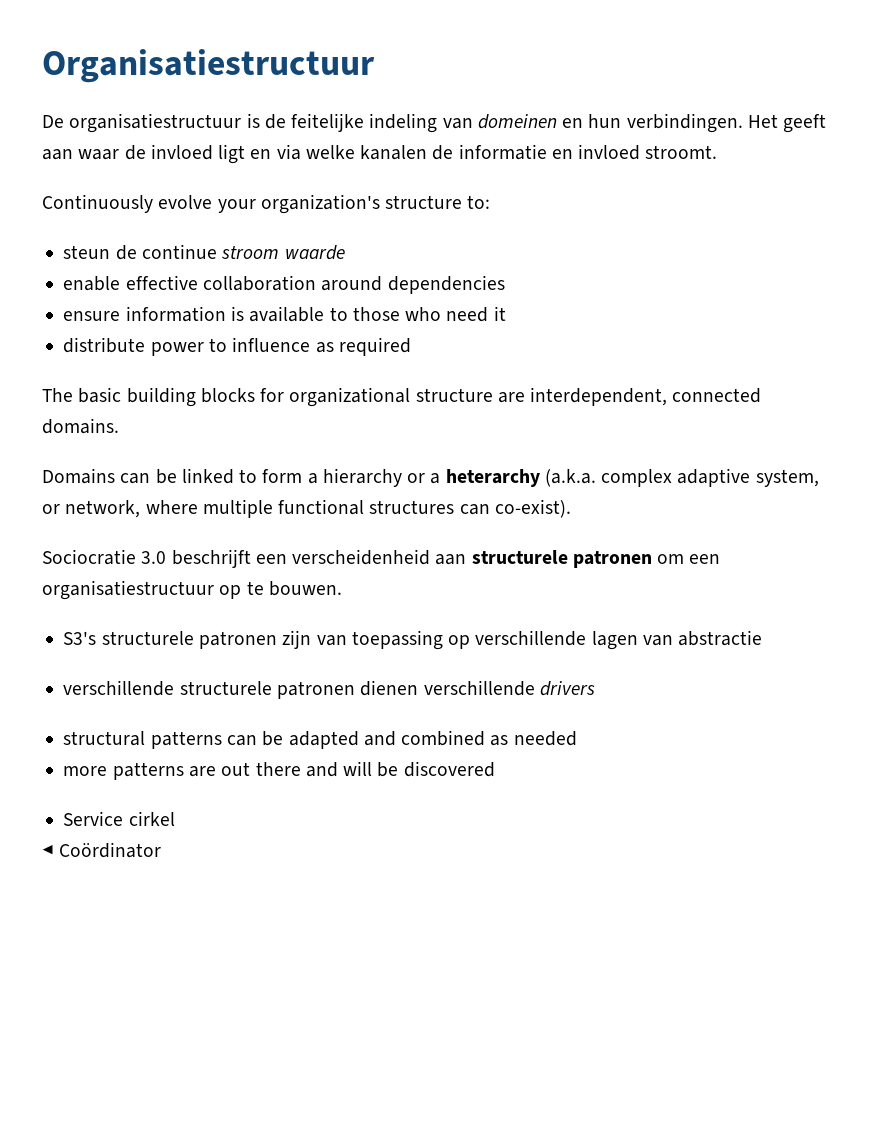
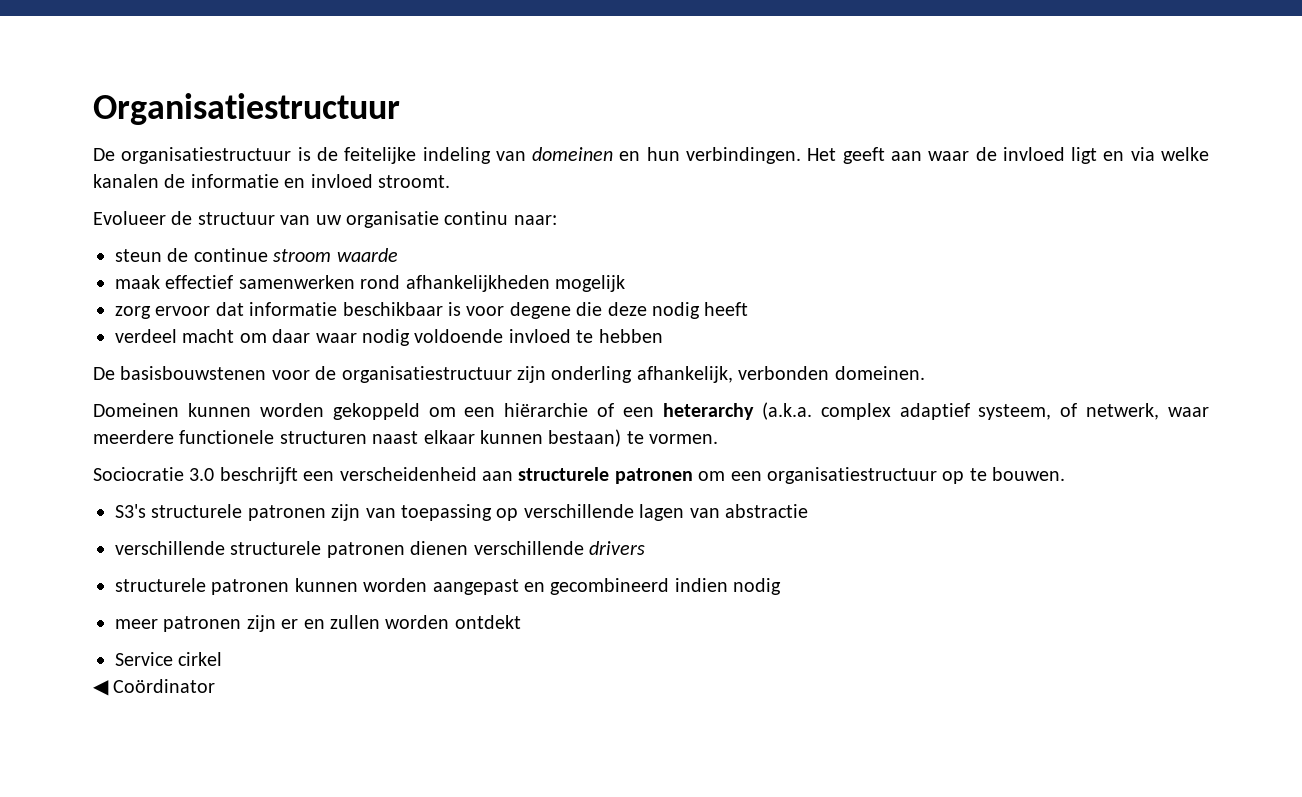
[42,194,491,214] Continuously evolve your organization's structure to: -> [93,211,557,228] Evolueer de structuur van uw organisatie continu naar:
[63,275,505,294] [63,306,506,322] [63,337,411,356] [42,387,762,407] [42,418,119,434] [42,468,819,487] [42,499,571,518] enable effective collaboration around dependencies // ensure information is available to those who need it // distribute power to influence as required // The basic building blocks for organizational structure are interdependent, connected domains. // Domains can be linked to form a hierarchy or a heterarchy (a.k.a. complex adaptive system, or network, where multiple functional structures can co-exist). -> [115,275,625,292] [115,302,749,319] [115,329,663,346] [93,366,925,383] [93,402,1209,420] [93,429,719,447] maak effectief samenwerken rond afhankelijkheden mogelijk // zorg ervoor dat informatie beschikbaar is voor degene die deze nodig heeft // verdeel macht om daar waar nodig voldoende invloed te hebben // De basisbouwstenen voor de organisatiestructuur zijn onderling afhankelijk, verbonden domeinen. // Domeinen kunnen worden gekoppeld om een hiërarchie of een heterarchy (a.k.a. complex adaptief systeem, of netwerk, waar meerdere functionele structuren naast elkaar kunnen bestaan) te vormen.
[63,730,577,749] [63,761,495,780] structural patterns can be adapted and combined as needed // more patterns are out there and will be discovered -> [115,578,782,595] [115,615,521,632] structurele patronen kunnen worden aangepast en gecombineerd indien nodig // meer patronen zijn er en zullen worden ontdekt

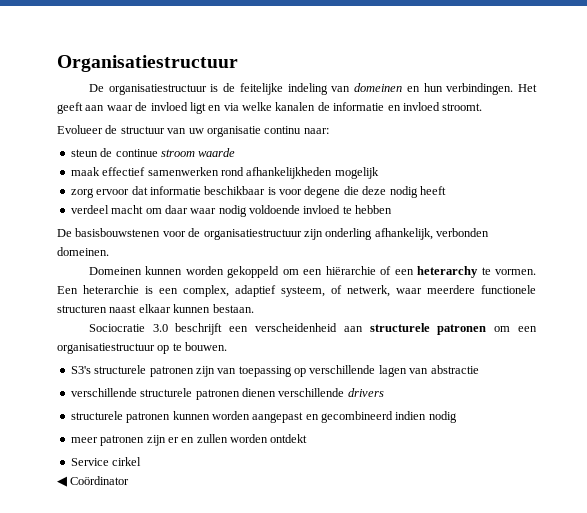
[761,402,891,420] (a.k.a. complex -> [481,267,536,275] [57,285,229,297] te vormen. Een heterarchie is een complex,
[548,429,719,447] bestaan) te vormen. -> [212,304,254,313] bestaan.

